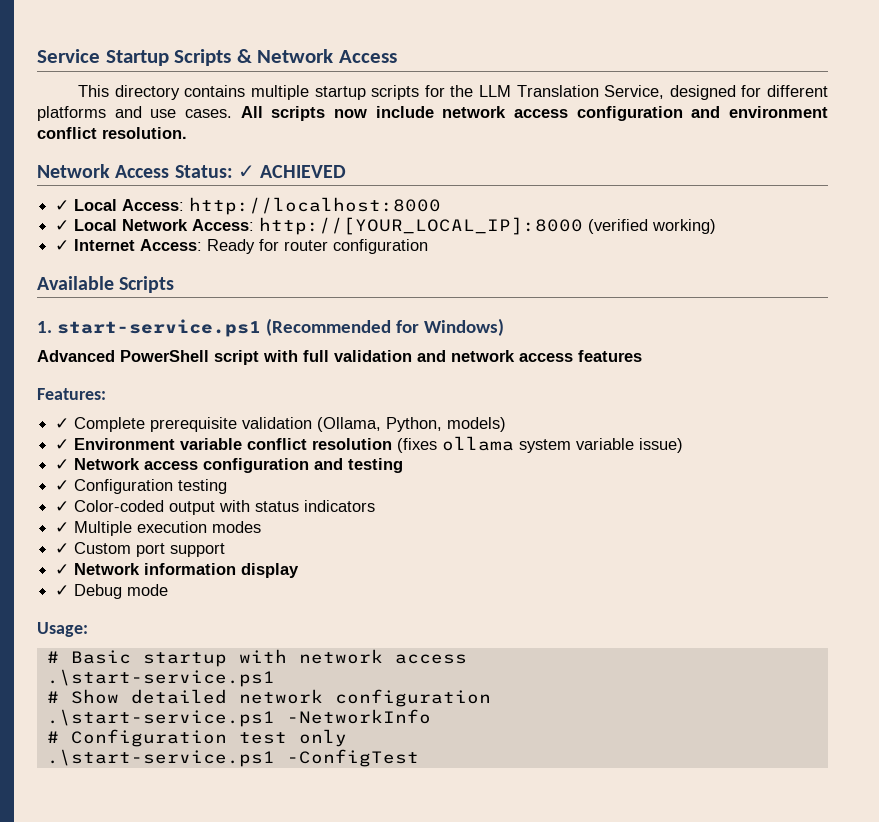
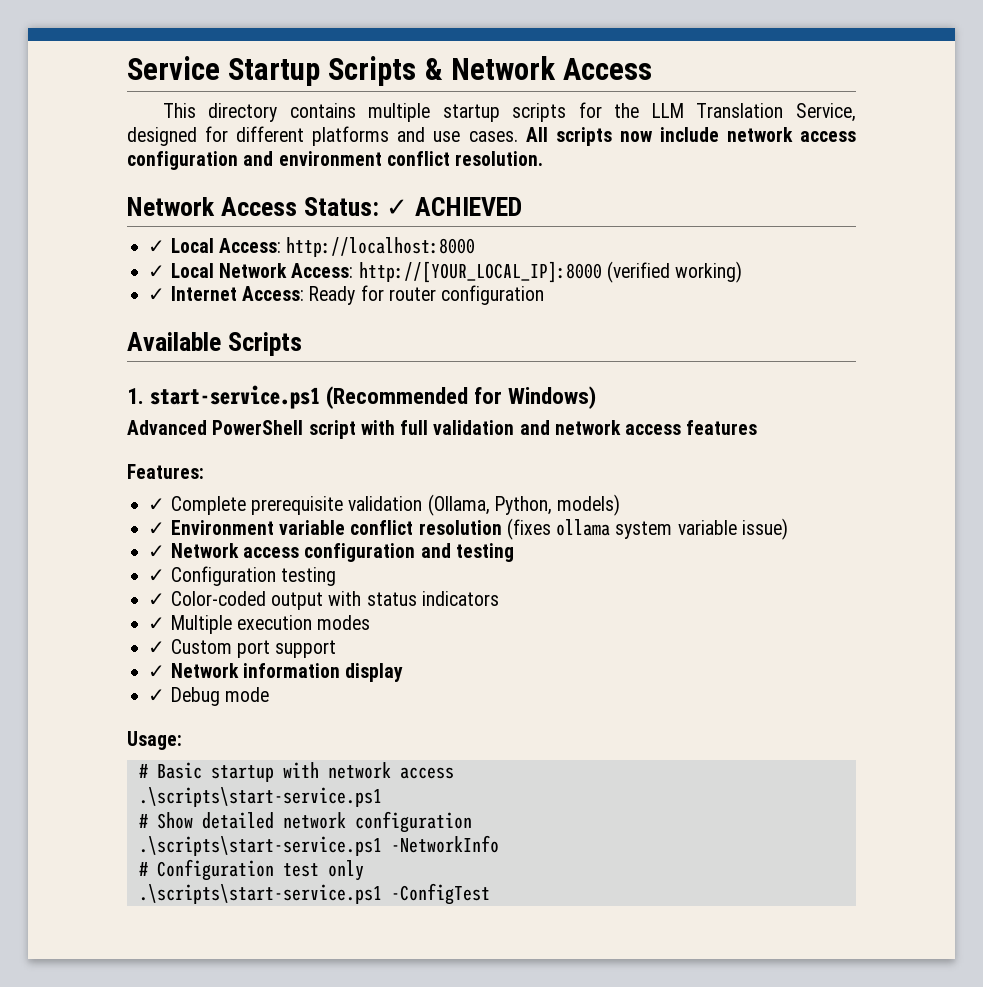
[46,669,275,687] .\start-service.ps1 -> [138,787,382,807] .\scripts\start-service.ps1
[46,709,275,727] .\start-service.ps1 -> [138,836,382,856] .\scripts\start-service.ps1
[46,749,275,767] .\start-service.ps1 -> [138,884,382,904] .\scripts\start-service.ps1

